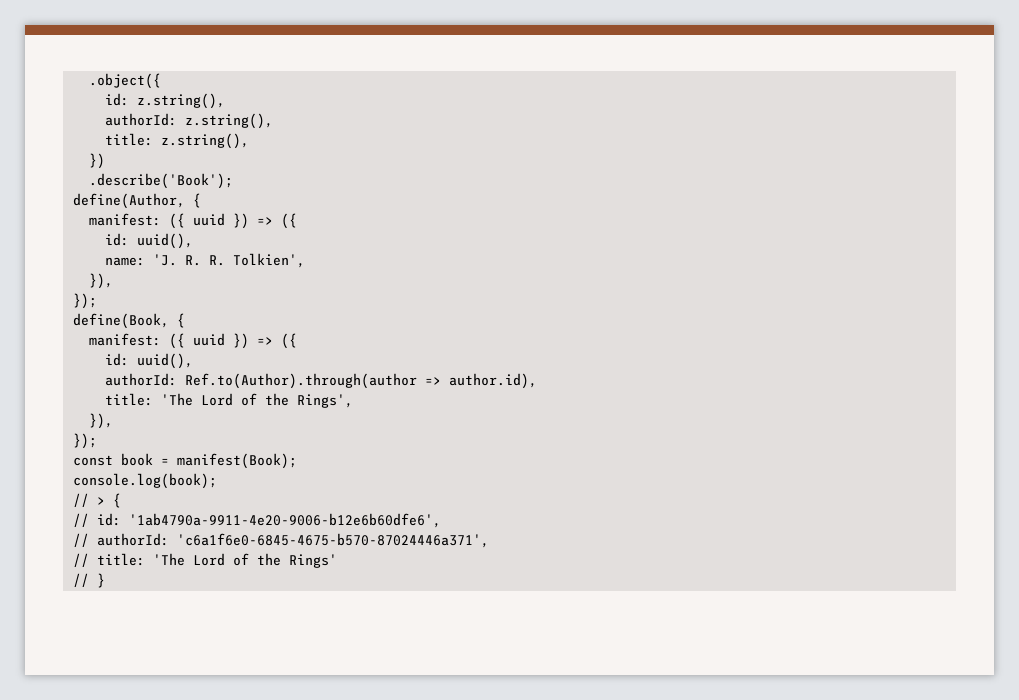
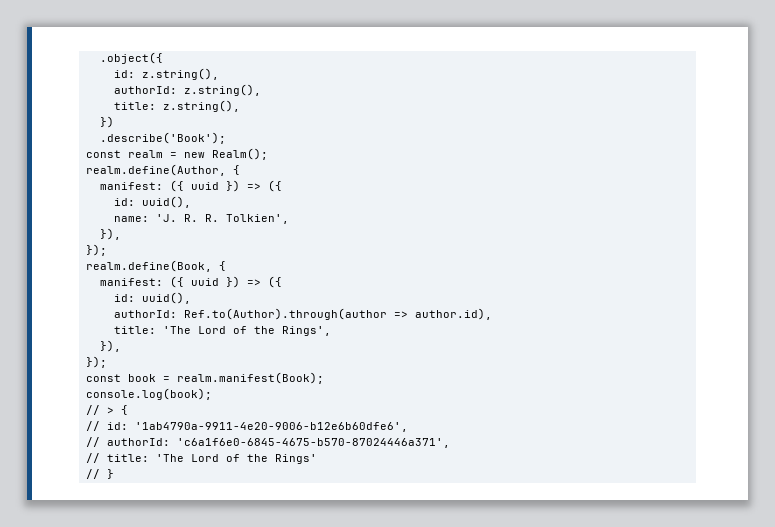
[73,193,186,209] define(Author, -> [85,148,268,160] [85,164,226,176] const realm = new Realm(); // realm.define(Author,
[73,313,170,329] define(Book, -> [85,260,212,272] realm.define(Book,
[177,453,298,469] manifest(Book); -> [176,372,324,384] realm.manifest(Book);

